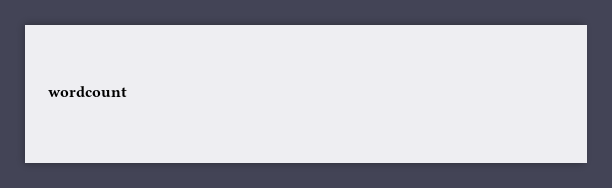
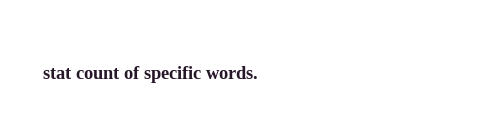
[48,86,127,97] wordcount -> [43,66,258,83] stat count of specific words.

